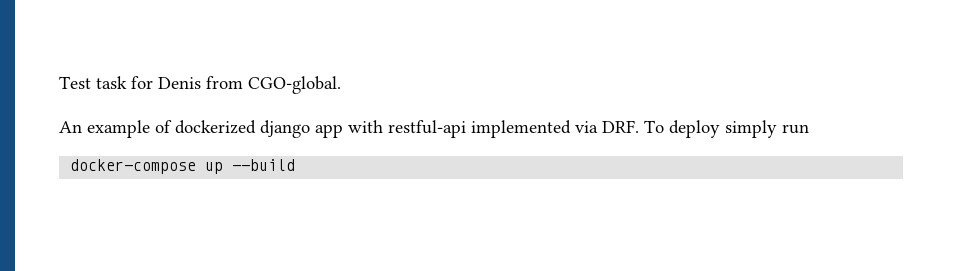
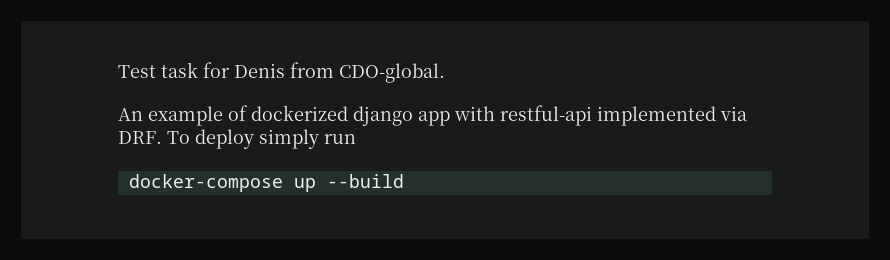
[248,76,341,94] CGO-global. -> [339,63,445,83] CDO-global.

